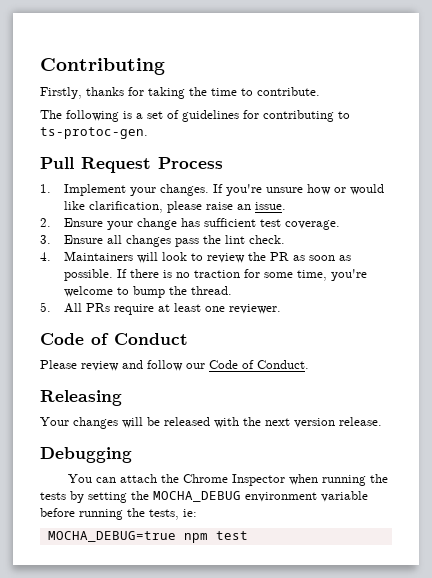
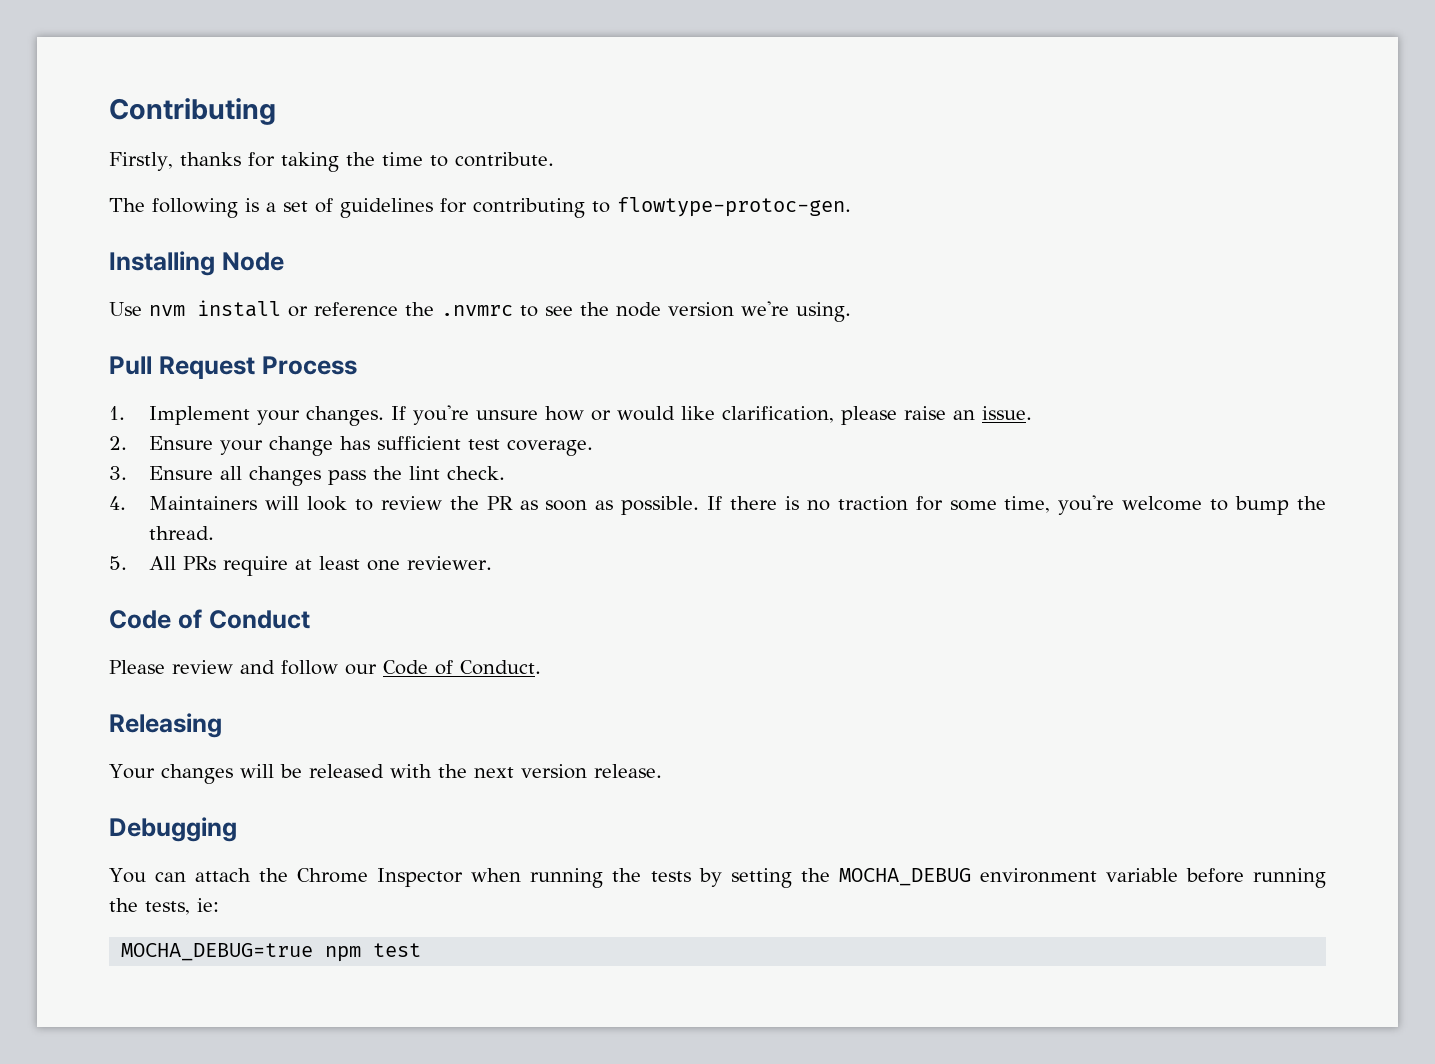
[40,127,148,139] ts-protoc-gen. -> [617,197,851,217] [109,251,284,276] [109,300,851,322] flowtype-protoc-gen. // Installing Node // Use nvm install or reference the .nvmrc to see the node version we're using.

